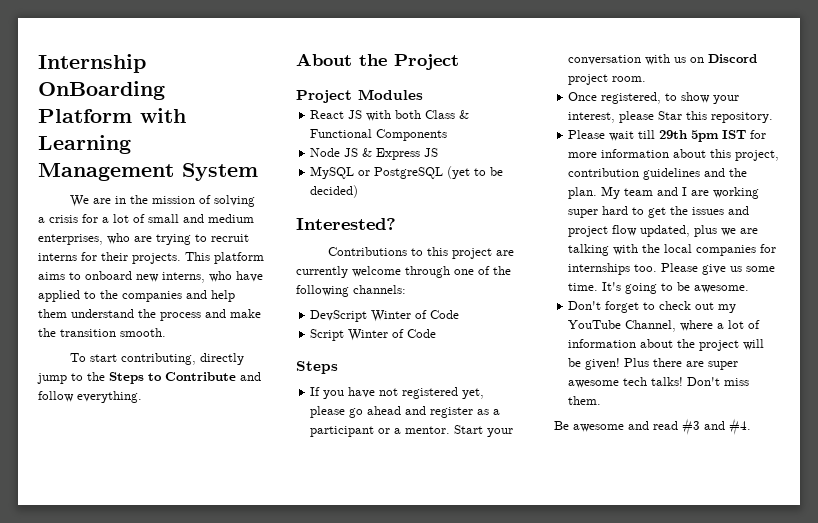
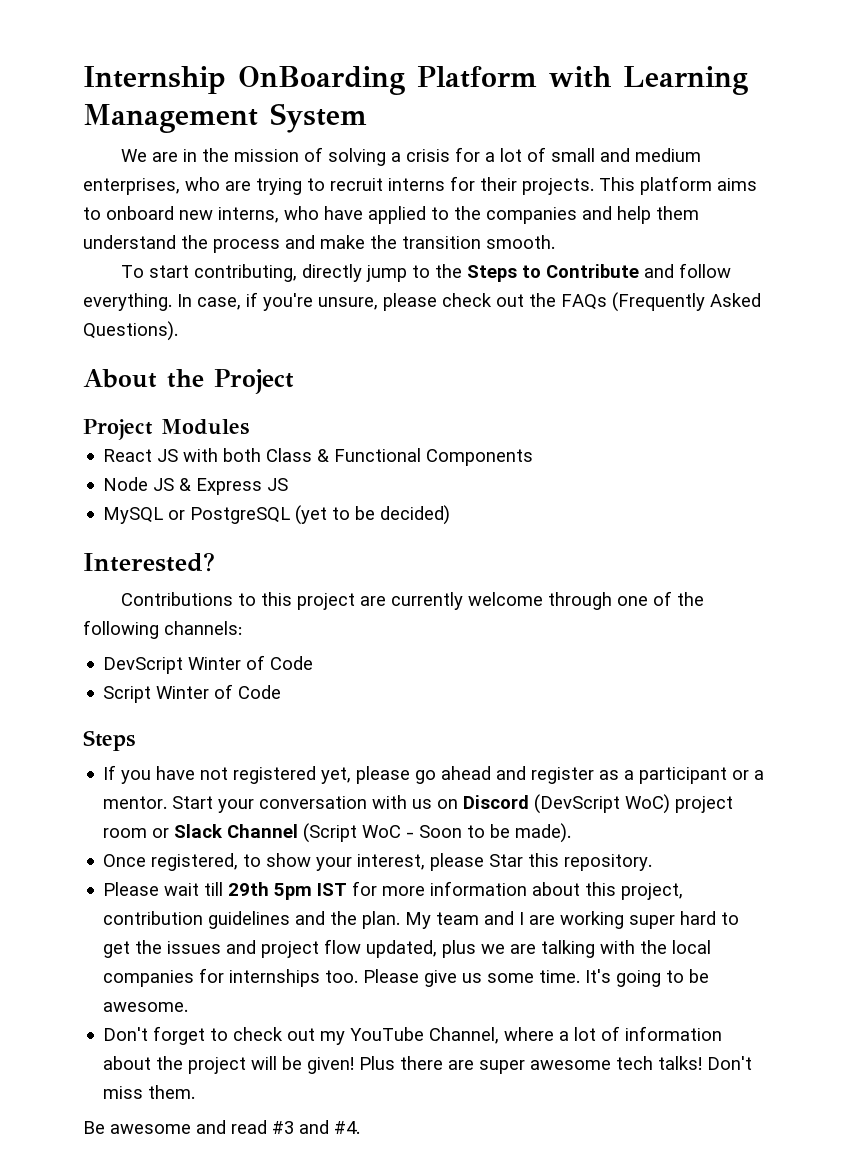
(142, 397) none -> [177,292,761,312] [83,321,178,341] In case, if you're unsure, please check out the FAQs (Frequently Asked Questions).
[568,74,647,85] project room. -> [534,794,734,814] [103,823,572,843] (DevScript WoC) project room or Slack Channel (Script WoC - Soon to be made).

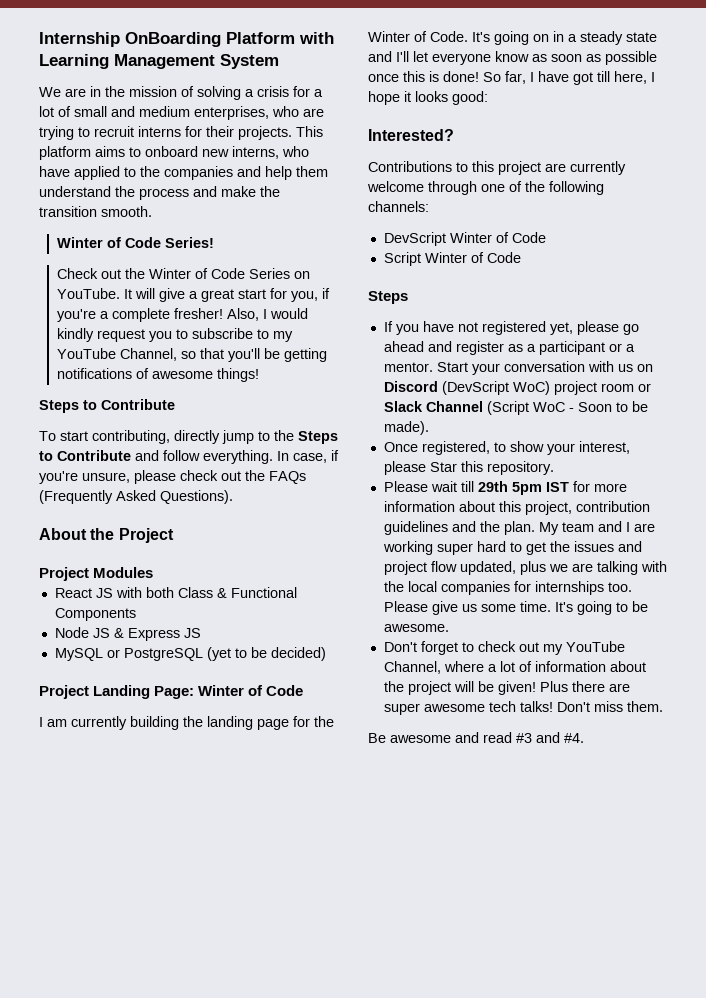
(555, 242) none -> [56,237,214,248] [56,268,310,279] [56,288,330,302] [56,308,308,322] [56,328,293,342] [56,348,327,362] [56,368,259,382] [39,399,175,413] // Winter of Code Series! // Check out the Winter of Code Series on YouTube. It will give a great start for you, if you're a complete fresher! Also, I would kindly request you to subscribe to my YouTube Channel, so that you'll be getting notifications of awesome things! // Steps to Contribute
(451, 515) none -> [39,685,304,699] [39,716,334,730] [368,31,657,45] [368,51,657,65] [368,71,655,85] [368,91,488,105] // Project Landing Page: Winter of Code // I am currently building the landing page for the Winter of Code. It's going on in a steady state and I'll let everyone know as soon as possible once this is done! So far, I have got till here, I hope it looks good:

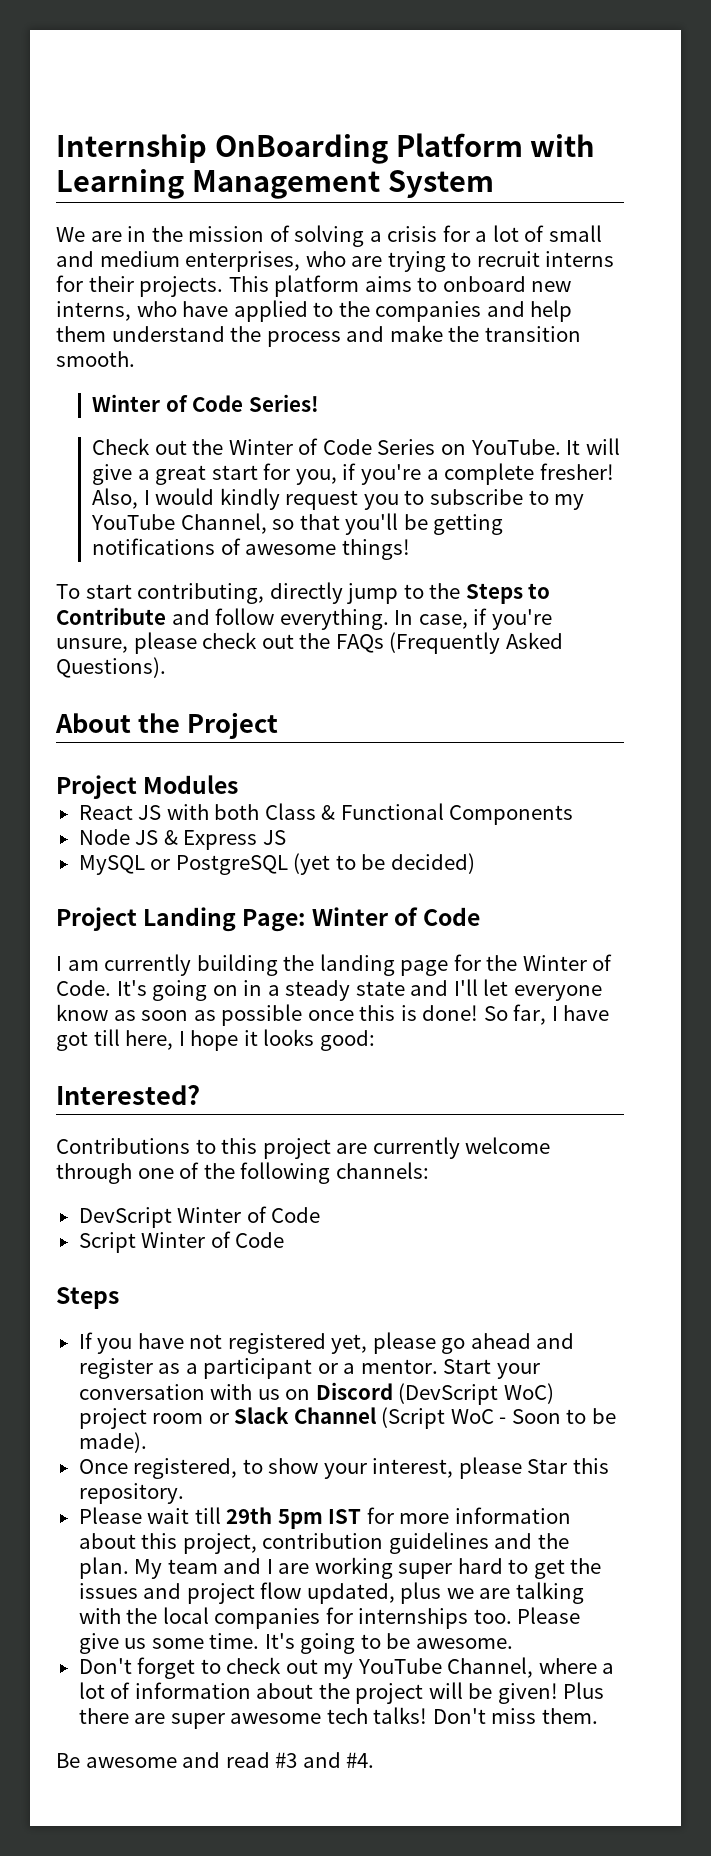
[39,399,175,413] // Steps to Contribute -> (410, 549) none

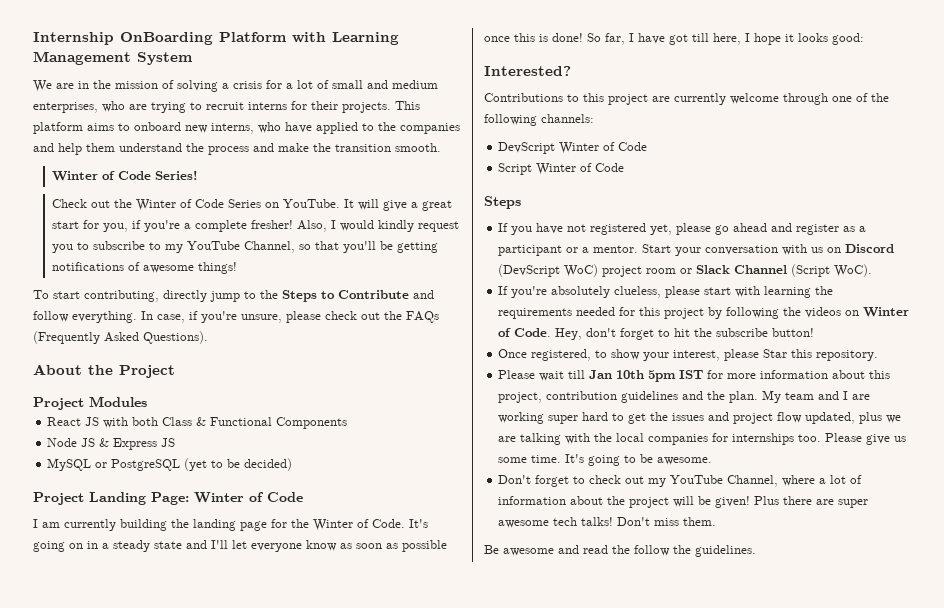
[450,1408,616,1424] [78,1432,147,1453] WoC - Soon to be made). -> [834,264,873,277] [498,286,834,298] [498,307,910,319] [498,328,815,340] WoC). // If you're absolutely clueless, please start with learning the requirements needed for this project by following the videos on Winter of Code. Hey, don't forget to hit the subscribe button!
[226,1507,273,1524] 29th -> [589,370,645,379] Jan 10th
[275,1752,375,1768] #3 and #4. -> [612,545,756,557] the follow the guidelines.

